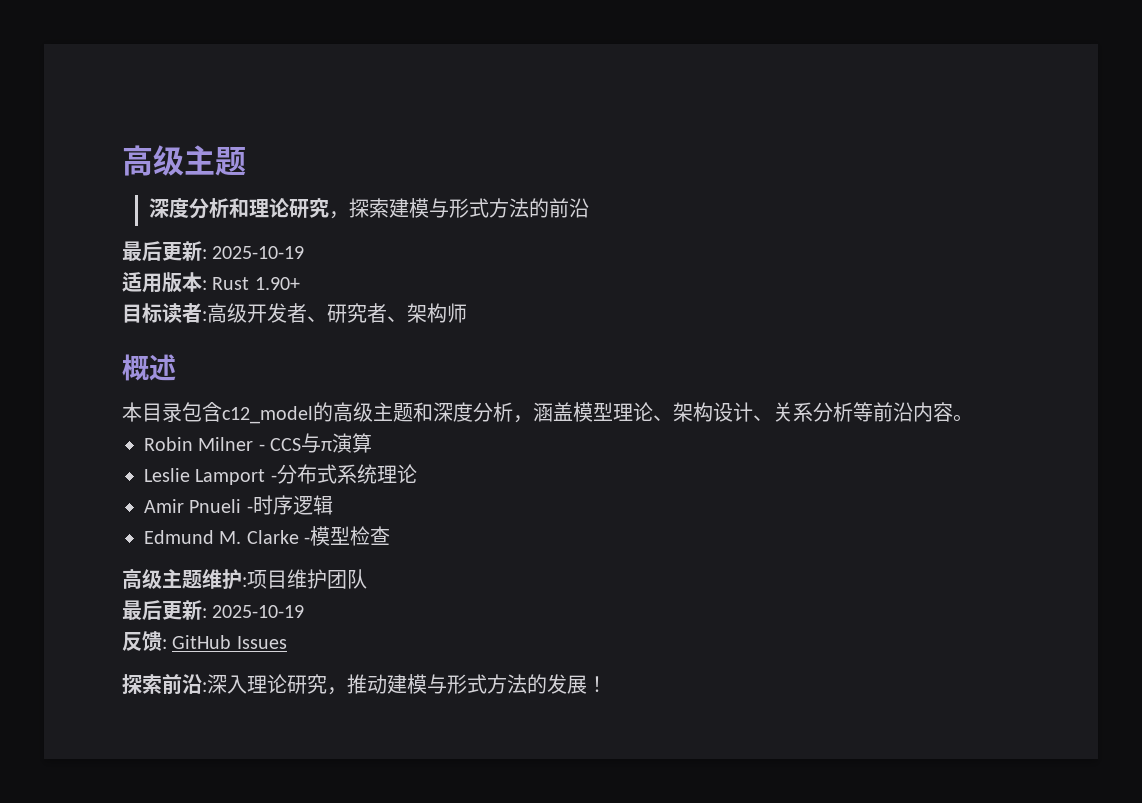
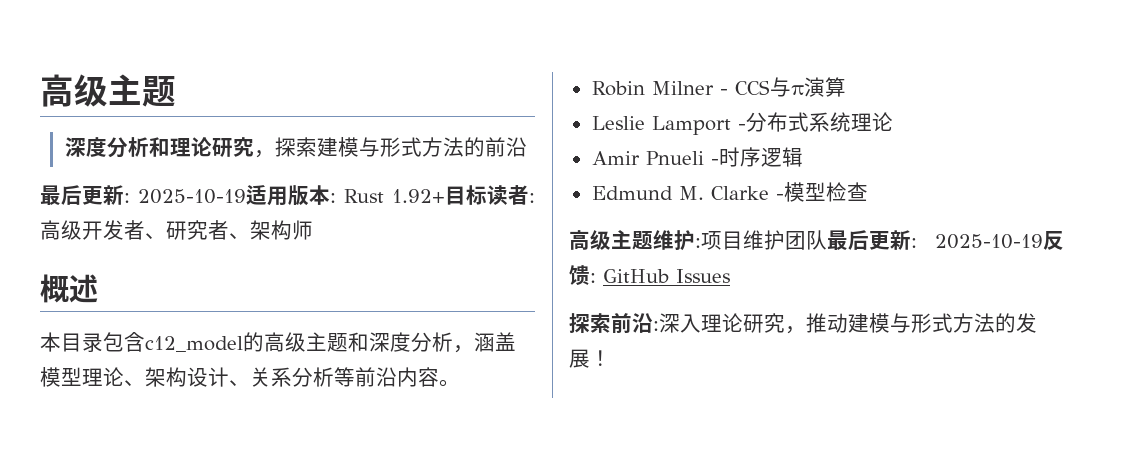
(305, 252) // -> (246, 196) none
[254,277,300,290] 1.90+ // -> [392,189,445,203] 1.92+
[122,600,305,620] // 最后更新: 2025-10-19 // -> [827,230,1043,250] 最后更新: 2025-10-19

